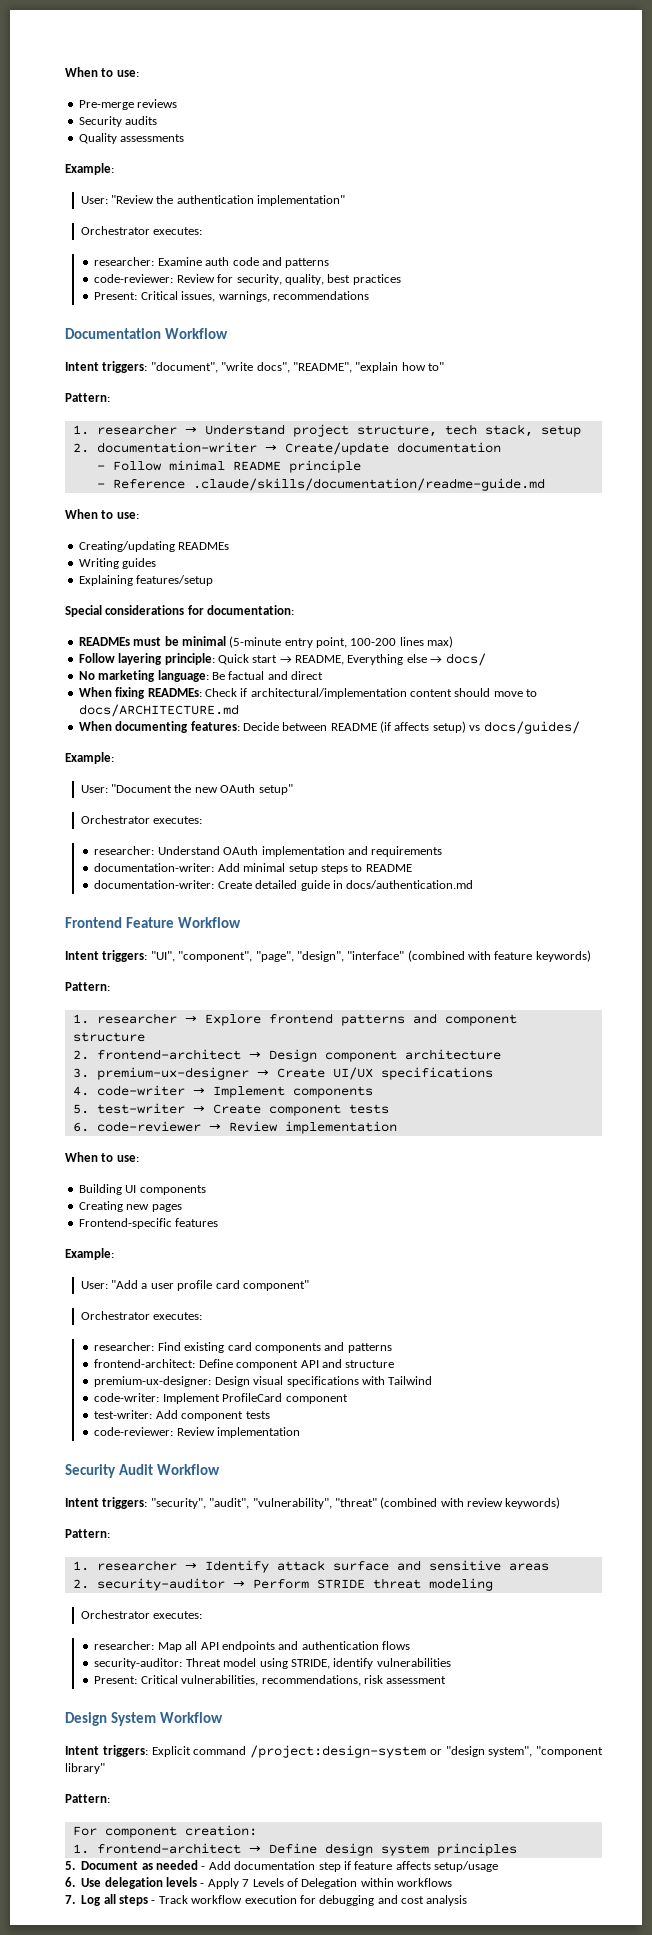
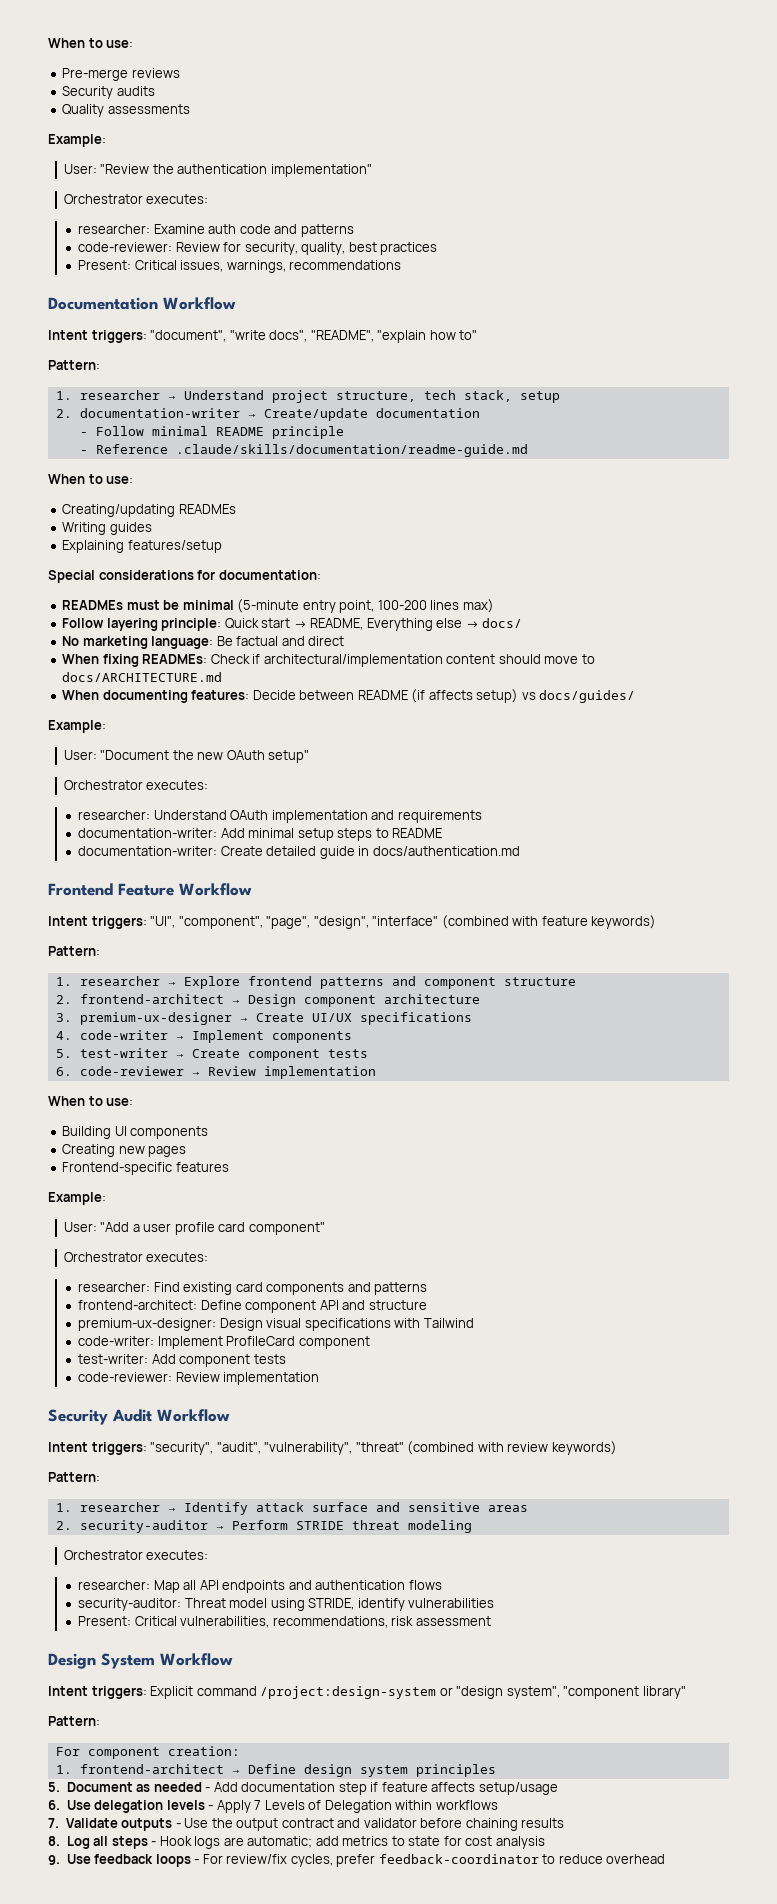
[81,1894,468,1906] Log all steps - Track workflow execution for debugging and cost analysis -> [65,1818,565,1831] [48,1836,545,1849] [48,1854,666,1867] Validate outputs - Use the output contract and validator before chaining results // 8. Log all steps - Hook logs are automatic; add metrics to state for cost analysis // 9. Use feedback loops - For review/fix cycles, prefer feedback-coordinator to reduce overhead

